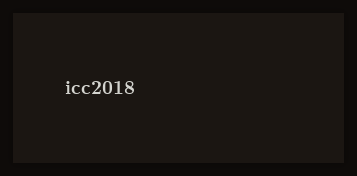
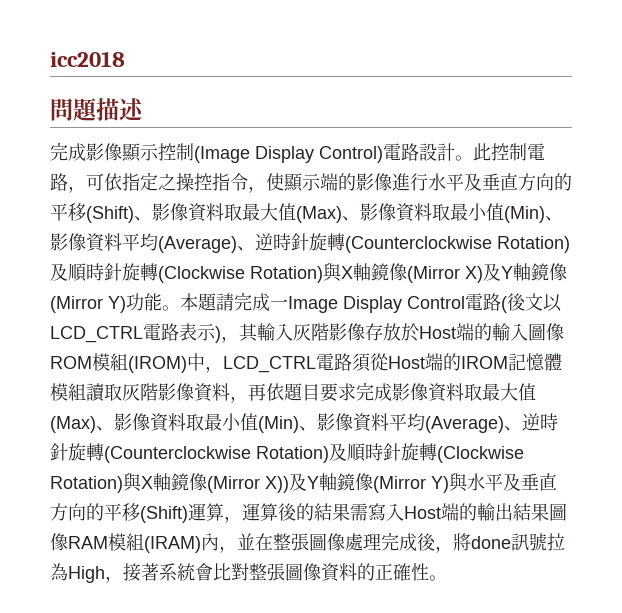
(135, 87) none -> [50,98,144,121] [50,142,545,163] [50,172,572,193] [50,203,563,223] [50,233,570,253] [50,262,567,283] [50,292,562,313] [50,323,564,343] [50,353,562,373] [50,382,536,403] [50,413,558,433] [50,443,524,463] [50,472,557,493] [50,503,567,523] [50,532,565,553] [50,563,447,583] // 問題描述 // 完成影像顯示控制(Image Display Control)電路設計。此控制電路，可依指定之操控指令，使顯示端的影像進行水平及垂直方向的平移(Shift)、影像資料取最大值(Max)、影像資料取最小值(Min)、影像資料平均(Average)、逆時針旋轉(Counterclockwise Rotation)及順時針旋轉(Clockwise Rotation)與X軸鏡像(Mirror X)及Y軸鏡像(Mirror Y)功能。本題請完成一Image Display Control電路(後文以LCD_CTRL電路表示)，其輸入灰階影像存放於Host端的輸入圖像ROM模組(IROM)中，LCD_CTRL電路須從Host端的IROM記憶體模組讀取灰階影像資料，再依題目要求完成影像資料取最大值(Max)、影像資料取最小值(Min)、影像資料平均(Average)、逆時針旋轉(Counterclockwise Rotation)及順時針旋轉(Clockwise Rotation)與X軸鏡像(Mirror X))及Y軸鏡像(Mirror Y)與水平及垂直方向的平移(Shift)運算，運算後的結果需寫入Host端的輸出結果圖像RAM模組(IRAM)內，並在整張圖像處理完成後，將done訊號拉為High，接著系統會比對整張圖像資料的正確性。

